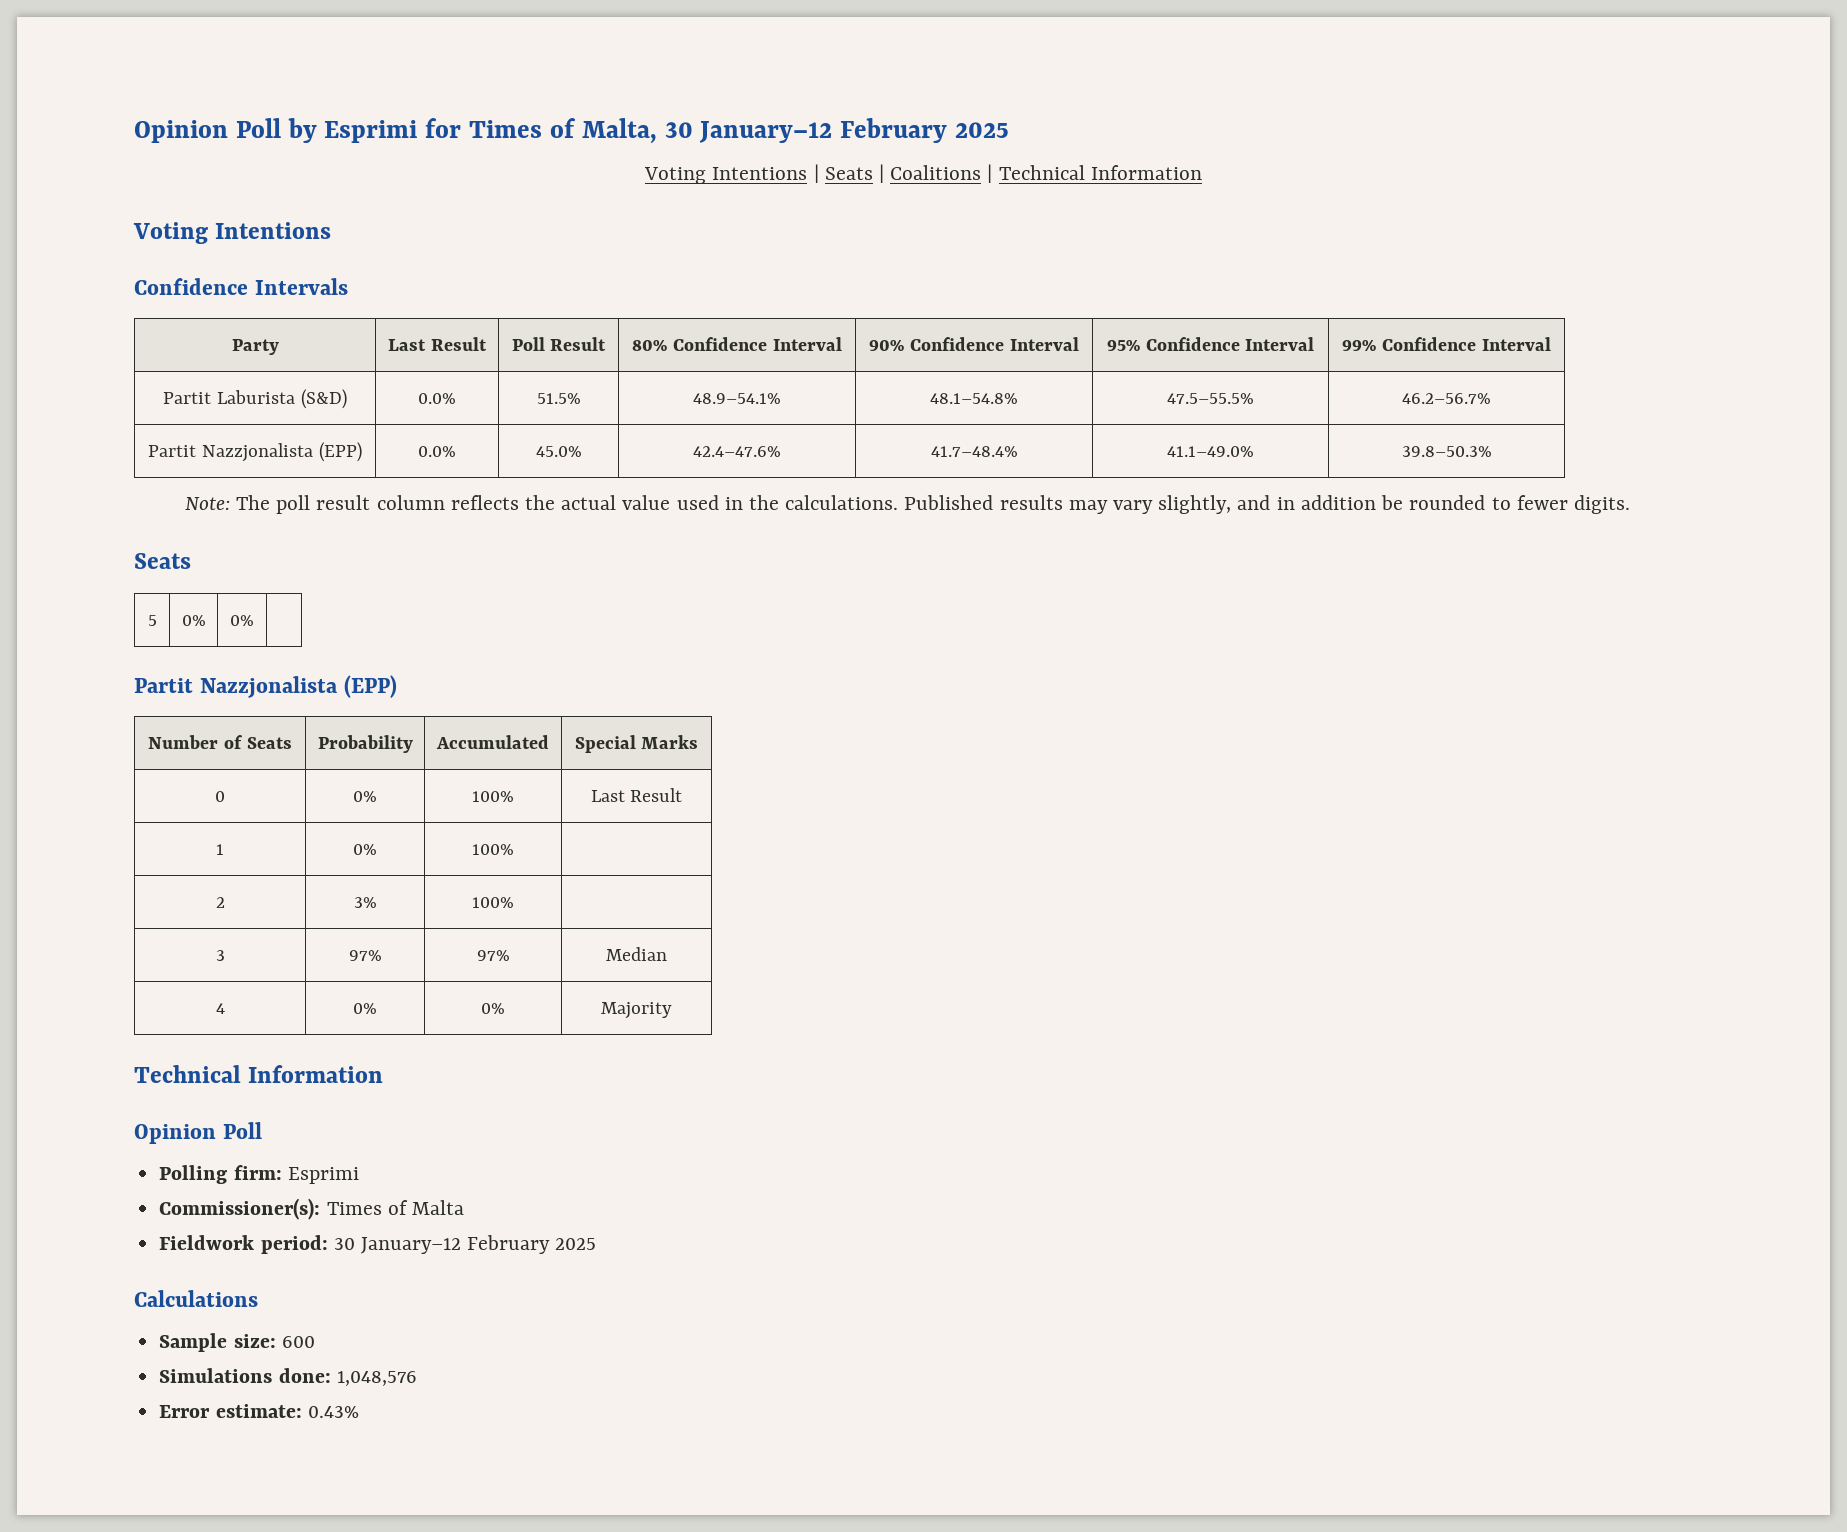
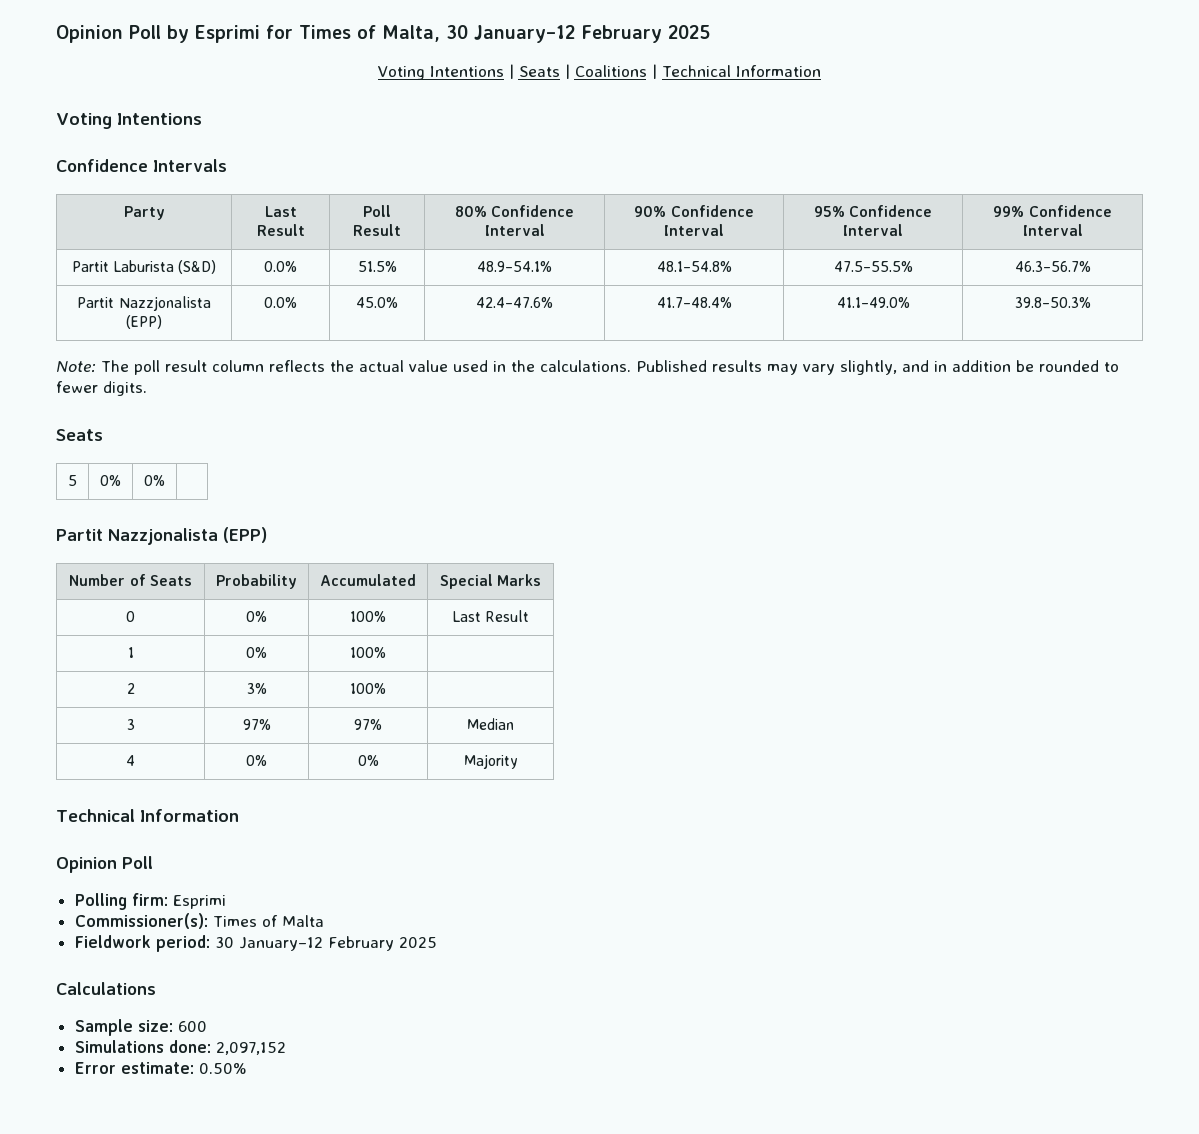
[1402,393,1491,404] 46.2–56.7% -> [1014,261,1091,272] 46.3–56.7%
[336,1371,417,1386] 1,048,576 -> [215,1042,286,1055] 2,097,152
[307,1406,359,1418] 0.43% -> [198,1063,247,1074] 0.50%

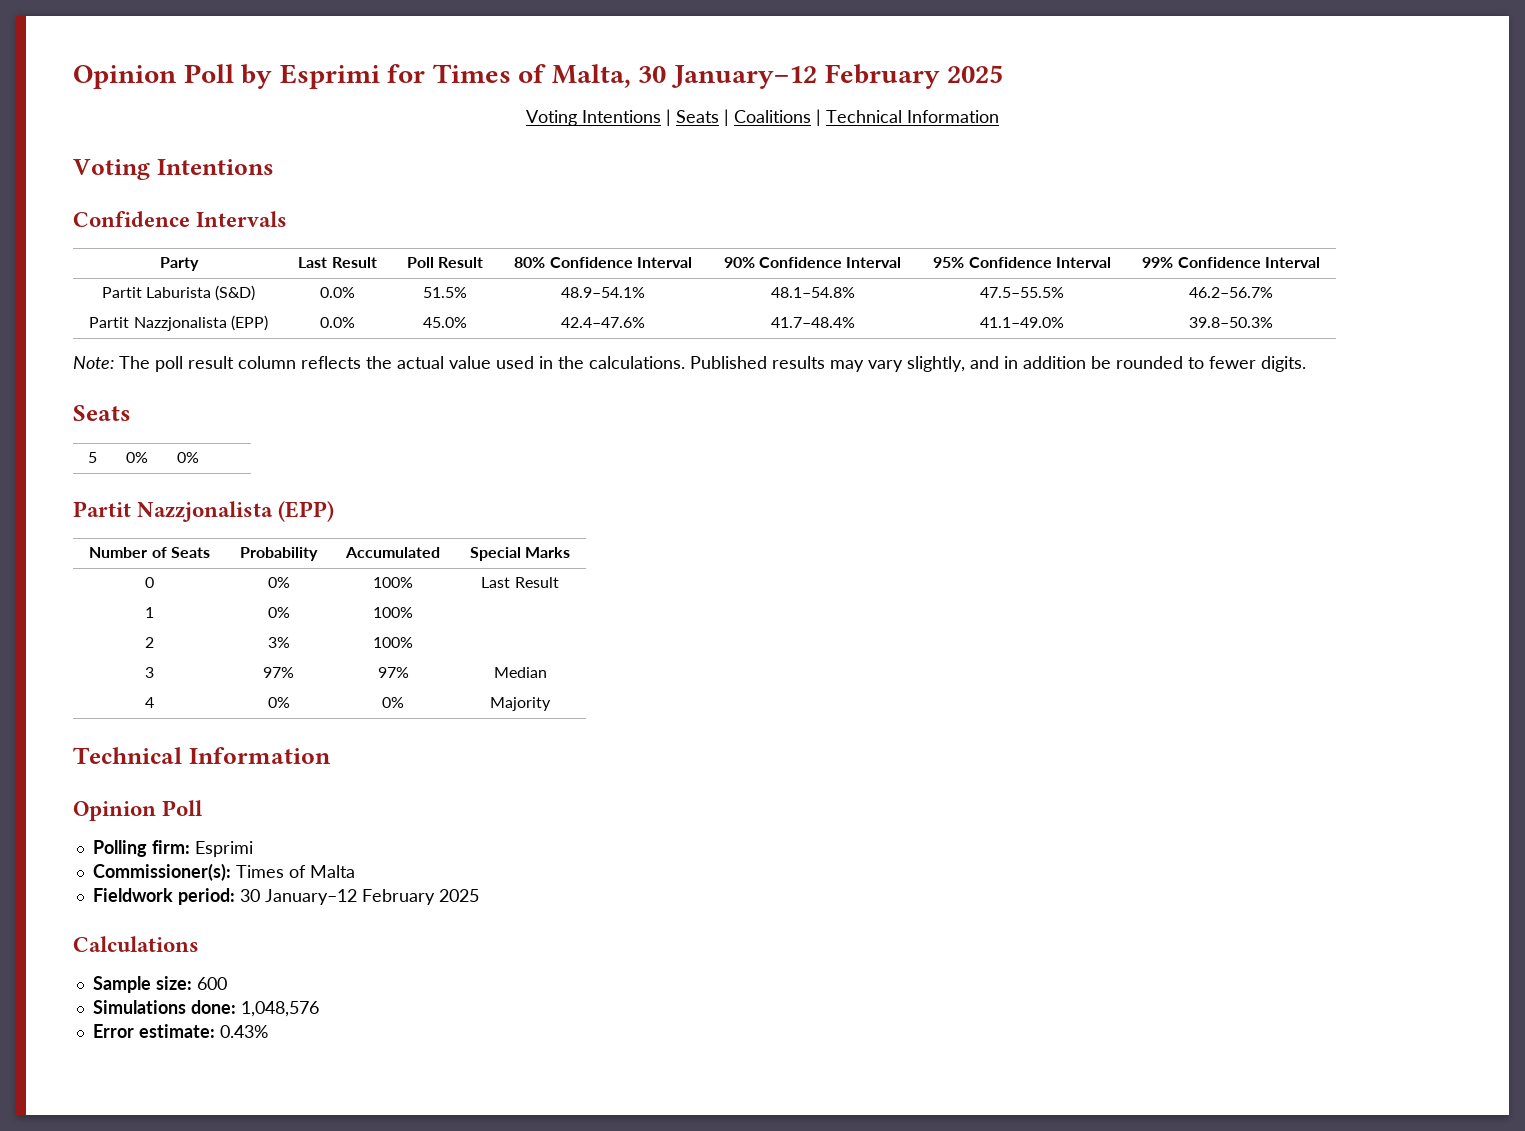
[1014,261,1091,272] 46.3–56.7% -> [1189,287,1273,298] 46.2–56.7%
[215,1042,286,1055] 2,097,152 -> [240,1001,319,1017] 1,048,576
[198,1063,247,1074] 0.50% -> [219,1025,268,1038] 0.43%

